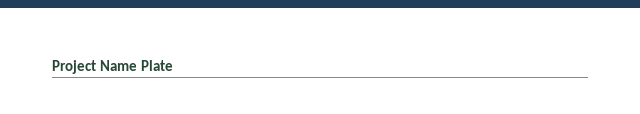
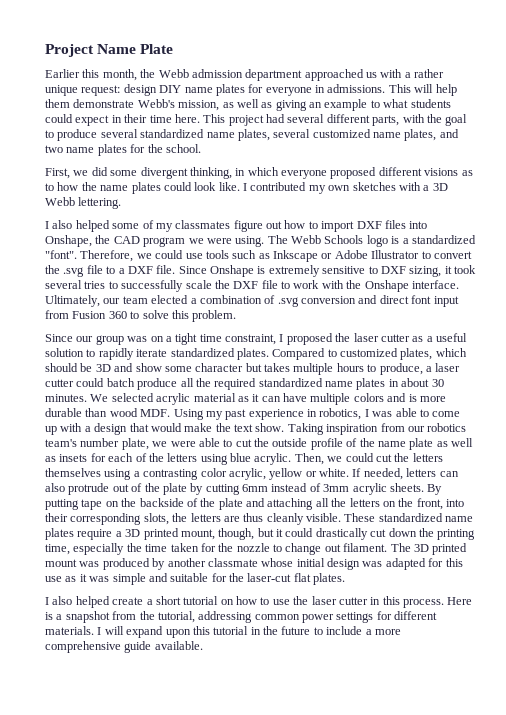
(173, 65) none -> [45,69,445,81] [45,84,457,96] [45,99,451,111] [45,114,468,126] [45,129,459,141] [45,144,201,156] [45,167,473,179] [45,182,448,194] [45,197,122,209] [45,220,428,232] [45,235,476,247] [45,250,472,262] [45,265,476,277] [45,280,459,292] [45,295,459,307] [45,310,237,322] [45,333,467,345] [45,348,467,360] [45,363,461,375] [45,378,444,390] [45,393,446,405] [45,408,461,420] [45,423,467,435] [45,438,473,450] [45,453,443,465] [45,468,459,480] [45,483,443,495] [45,498,464,510] [45,513,474,525] [45,528,476,540] [45,543,468,555] [45,558,463,570] [45,573,346,585] [45,596,473,608] [45,611,438,623] [45,626,401,638] [45,641,203,653] // Earlier this month, the Webb admission department approached us with a rather unique request: design DIY name plates for everyone in admissions. This will help them demonstrate Webb's mission, as well as giving an example to what students could expect in their time here. This project had several different parts, with the goal to produce several standardized name plates, several customized name plates, and two name plates for the school. // First, we did some divergent thinking, in which everyone proposed different visions as to how the name plates could look like. I contributed my own sketches with a 3D Webb lettering. // I also helped some of my classmates figure out how to import DXF files into Onshape, the CAD program we were using. The Webb Schools logo is a standardized "font". Therefore, we could use tools such as Inkscape or Adobe Illustrator to convert the .svg file to a DXF file. Since Onshape is extremely sensitive to DXF sizing, it took several tries to successfully scale the DXF file to work with the Onshape interface. Ultimately, our team elected a combination of .svg conversion and direct font input from Fusion 360 to solve this problem. // Since our group was on a tight time constraint, I proposed the laser cutter as a useful solution to rapidly iterate standardized plates. Compared to customized plates, which should be 3D and show some character but takes multiple hours to produce, a laser cutter could batch produce all the required standardized name plates in about 30 minutes. We selected acrylic material as it can have multiple colors and is more durable than wood MDF. Using my past experience in robotics, I was able to come up with a design that would make the text show. Taking inspiration from our robotics team's number plate, we were able to cut the outside profile of the name plate as well as insets for each of the letters using blue acrylic. Then, we could cut the letters themselves using a contrasting color acrylic, yellow or white. If needed, letters can also protrude out of the plate by cutting 6mm instead of 3mm acrylic sheets. By putting tape on the backside of the plate and attaching all the letters on the front, into their corresponding slots, the letters are thus cleanly visible. These standardized name plates require a 3D printed mount, though, but it could drastically cut down the printing time, especially the time taken for the nozzle to change out filament. The 3D printed mount was produced by another classmate whose initial design was adapted for this use as it was simple and suitable for the laser-cut flat plates. // I also helped create a short tutorial on how to use the laser cutter in this process. Here is a snapshot from the tutorial, addressing common power settings for different materials. I will expand upon this tutorial in the future to include a more comprehensive guide available.

